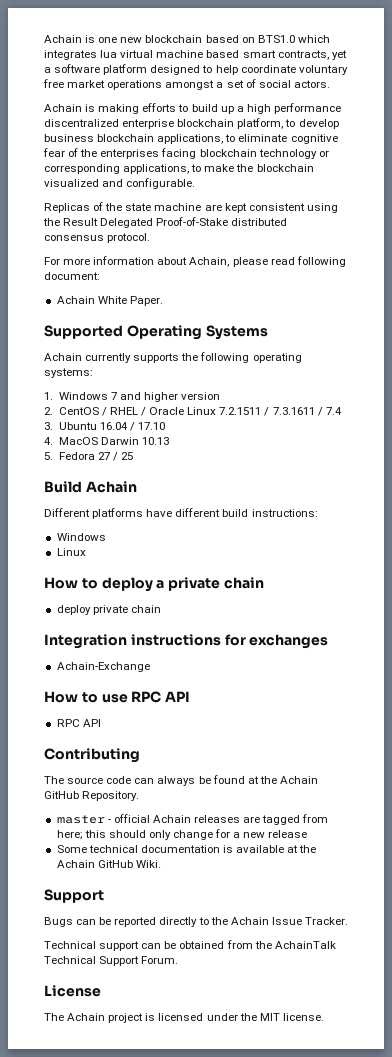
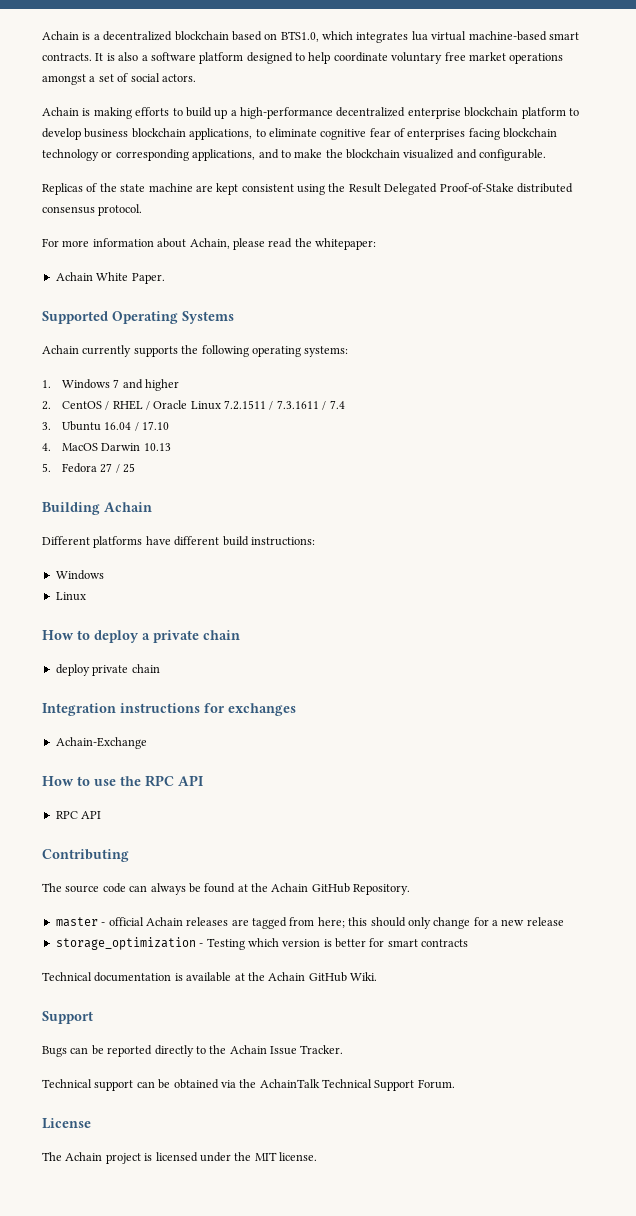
[44,35,143,43] Achain is one new -> [42,31,173,41] Achain is a decentralized
[257,35,295,43] BTS1.0 -> [280,31,319,42] BTS1.0,
[156,50,347,60] machine based smart contracts, yet -> [468,31,579,41] [42,52,139,61] machine-based smart contracts. It is also
[246,103,341,114] [44,119,119,127] high performance discentralized -> [240,107,406,119] high-performance decentralized
[237,118,284,129] platform, -> [521,107,566,119] platform
[80,149,98,157] the -> (405, 132) none
(190, 169) none -> [258,149,279,159] and
[296,256,346,267] [44,272,100,280] following document: -> [294,238,376,250] the whitepaper:
[181,392,221,400] version -> (179, 385) none
[44,481,82,493] Build -> [42,502,100,515] Building
(128, 698) none -> [120,776,141,786] the
[56,845,138,853] Some technical -> [55,937,469,950] [42,972,92,981] storage_optimization - Testing which version is better for smart contracts // Technical
[226,940,253,949] from -> [220,1080,236,1088] via

